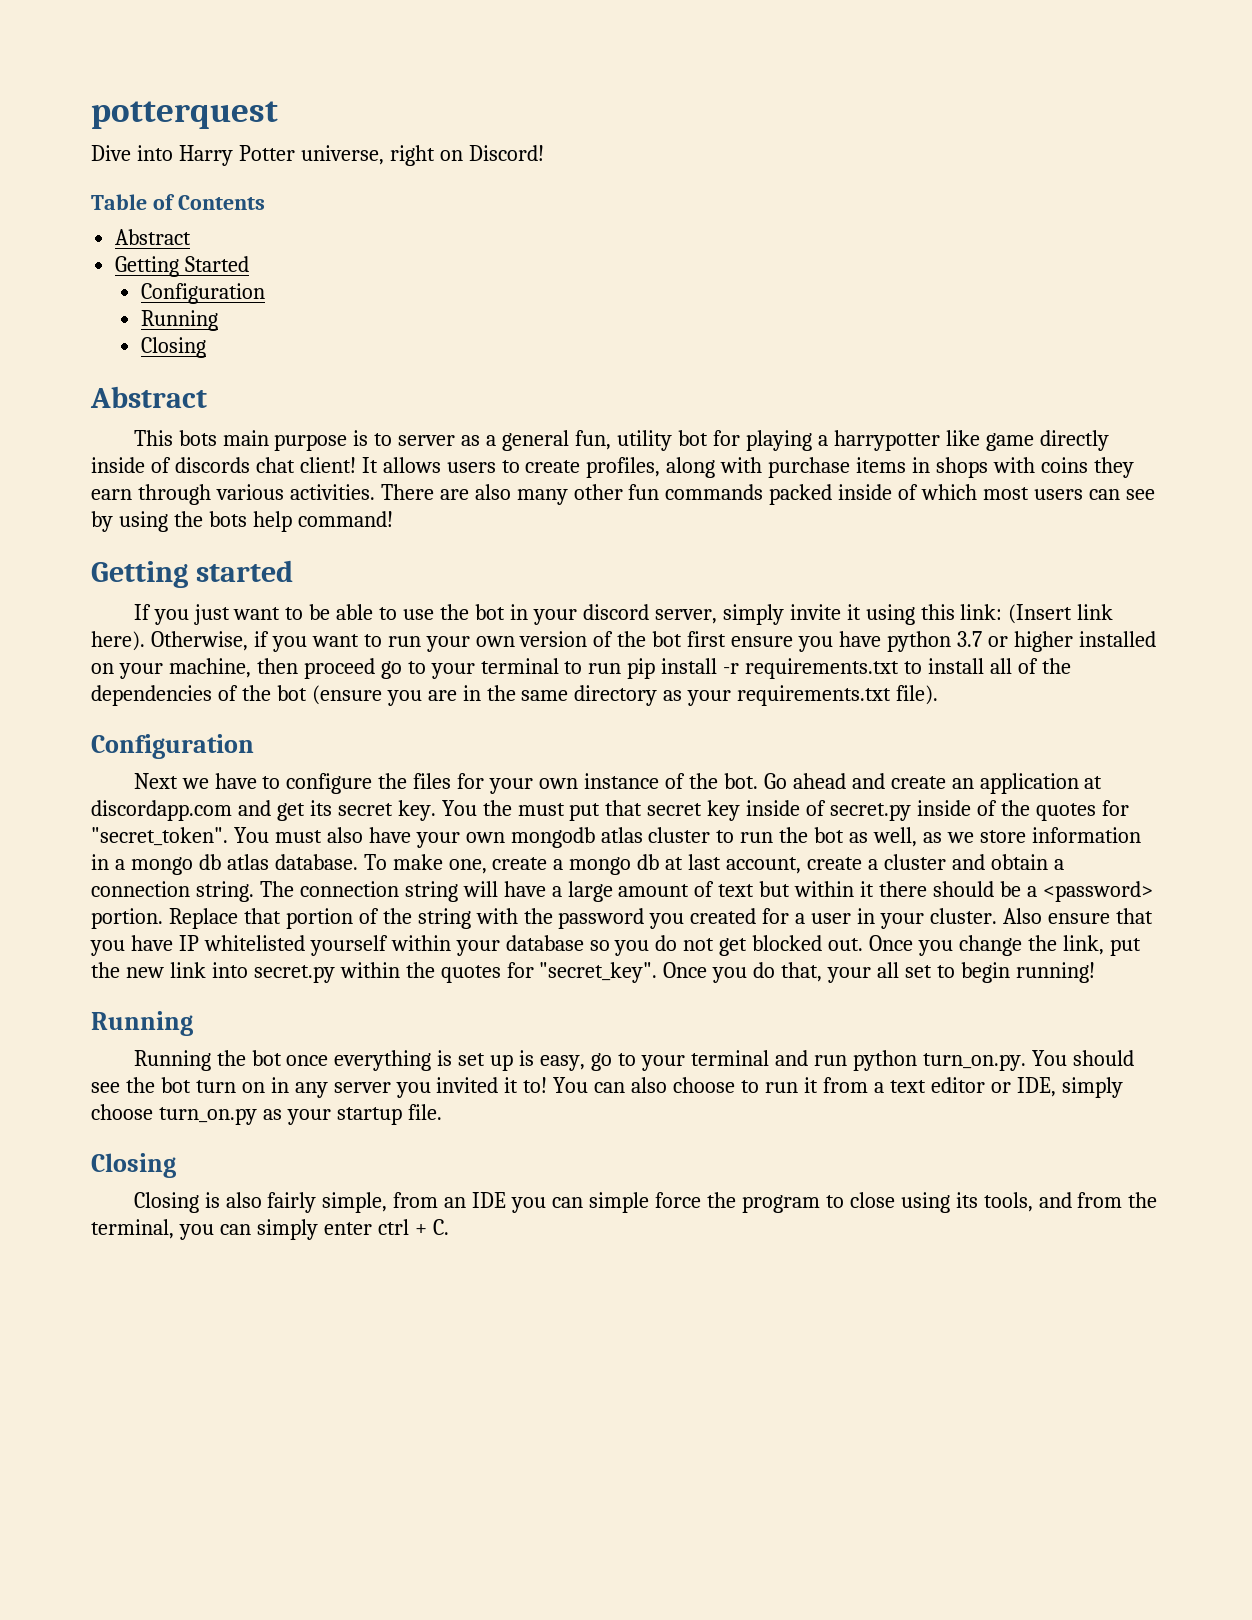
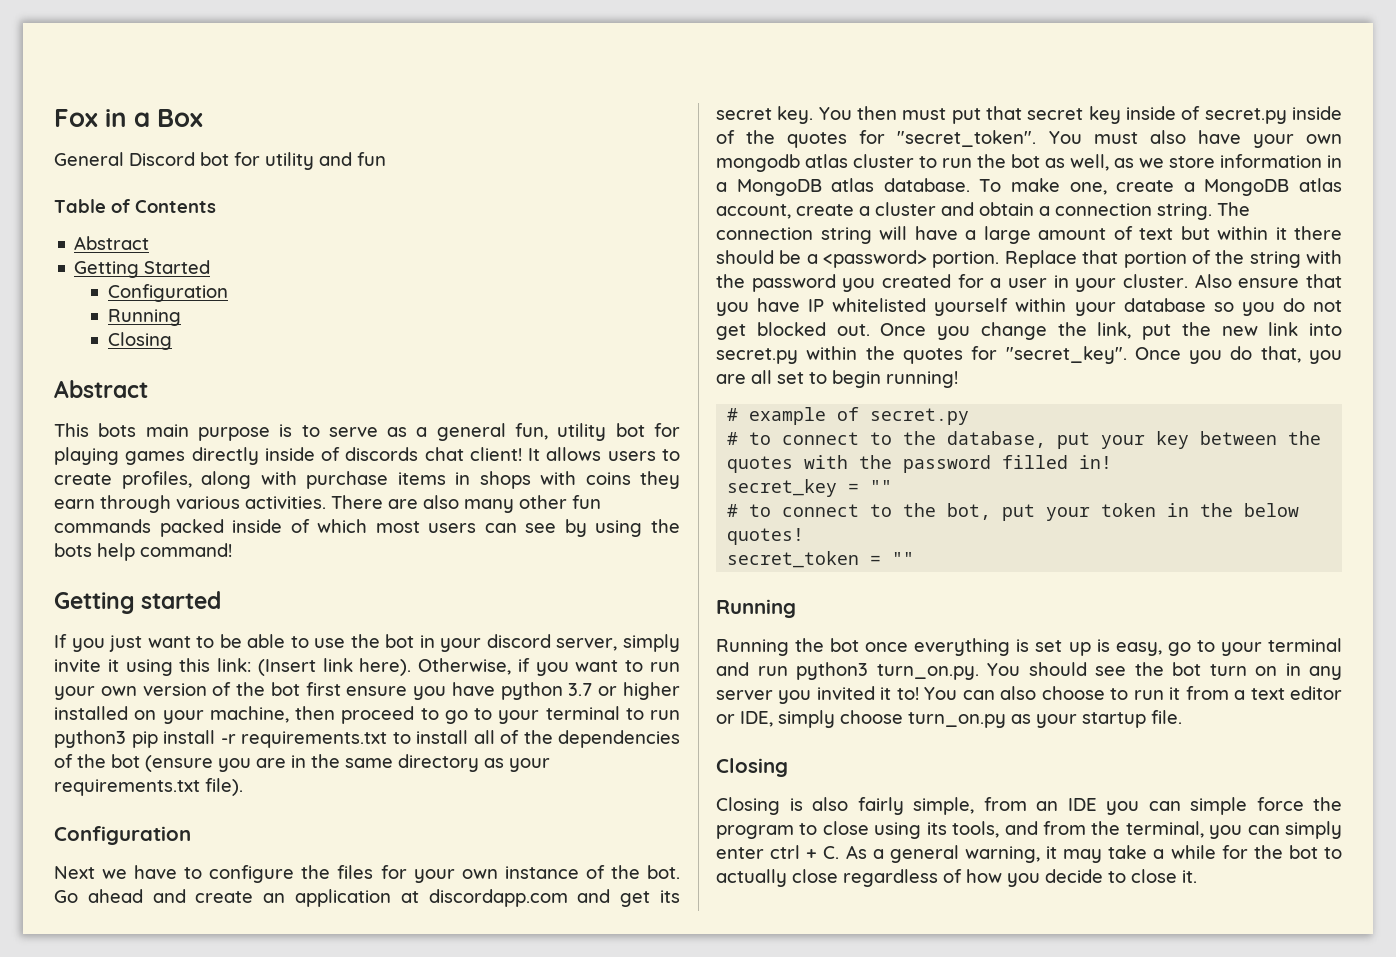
[91,101,278,129] [91,145,544,166] potterquest // Dive into Harry Potter universe, right on Discord! -> [54,109,204,127] [54,152,386,170] Fox in a Box // General Discord bot for utility and fun
[398,435,456,446] server -> [328,427,378,437] serve
[817,430,1034,451] a harrypotter like game -> [125,451,186,465] games
(375, 668) none -> [420,708,439,720] to
(622, 668) none -> [54,730,126,748] python3
[482,800,512,816] the -> [857,106,897,120] then
[130,854,221,875] mongo db -> [736,179,822,196] MongoDB
[569,854,722,875] mongo db at last -> [1204,178,1342,196] MongoDB atlas
[827,967,872,983] your -> [1309,350,1342,364] [716,374,746,384] you are
(1095, 972) none -> [727,407,970,425] [727,431,1322,449] [727,455,1113,473] [727,479,893,497] [727,503,1300,521] [727,528,805,545] [727,551,915,568] // # example of secret.py // # to connect to the database, put your key between the quotes with the password filled in! // secret_key = "" // # to connect to the bot, put your token in the below quotes! // secret_token = ""
[852,1050,917,1071] python -> [796,662,868,680] python3
(449, 1227) none -> [845,845,1342,863] [716,869,1197,887] As a general warning, it may take a while for the bot to actually close regardless of how you decide to close it.

